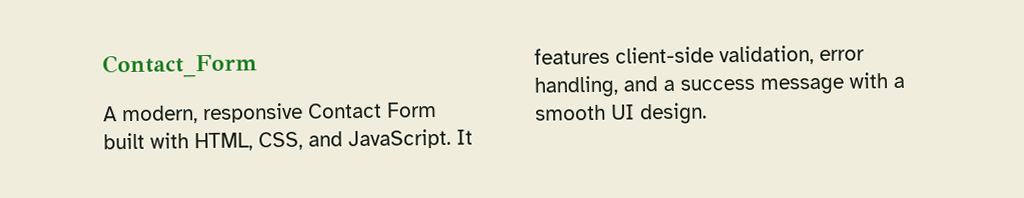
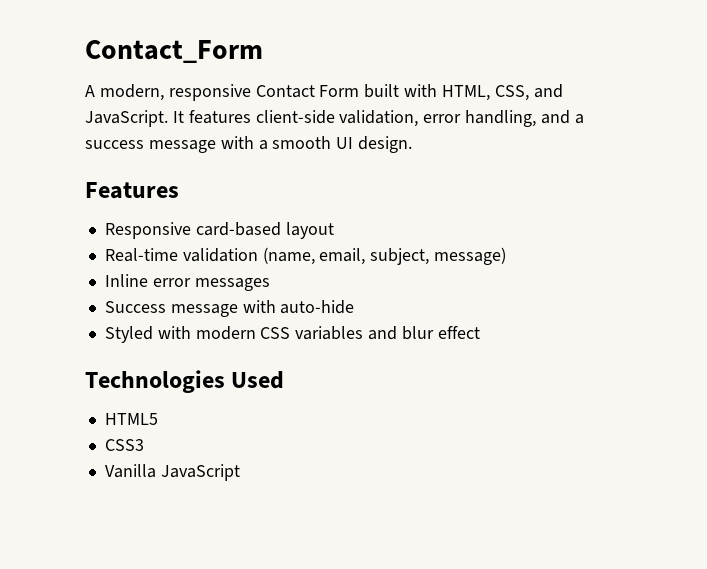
(707, 113) none -> [85,182,179,199] [104,222,334,239] [104,247,507,265] [104,274,270,291] [104,300,355,317] [104,326,480,343] [85,370,285,393] [104,413,158,425] [104,439,144,451] [104,464,240,481] // Features // Responsive card-based layout // Real-time validation (name, email, subject, message) // Inline error messages // Success message with auto-hide // Styled with modern CSS variables and blur effect // Technologies Used // HTML5 // CSS3 // Vanilla JavaScript

